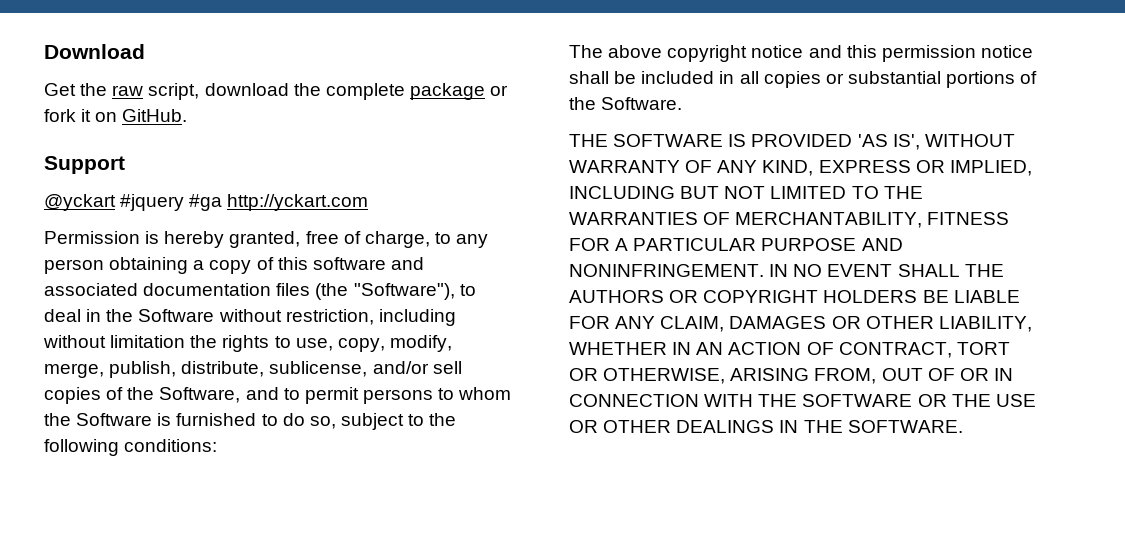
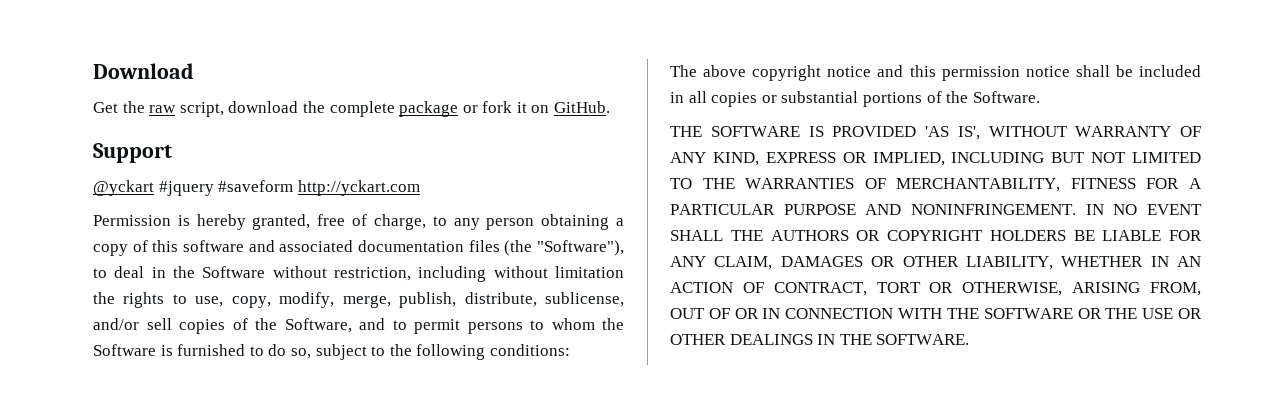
[189,194,223,211] #ga -> [218,180,294,192] #saveform

